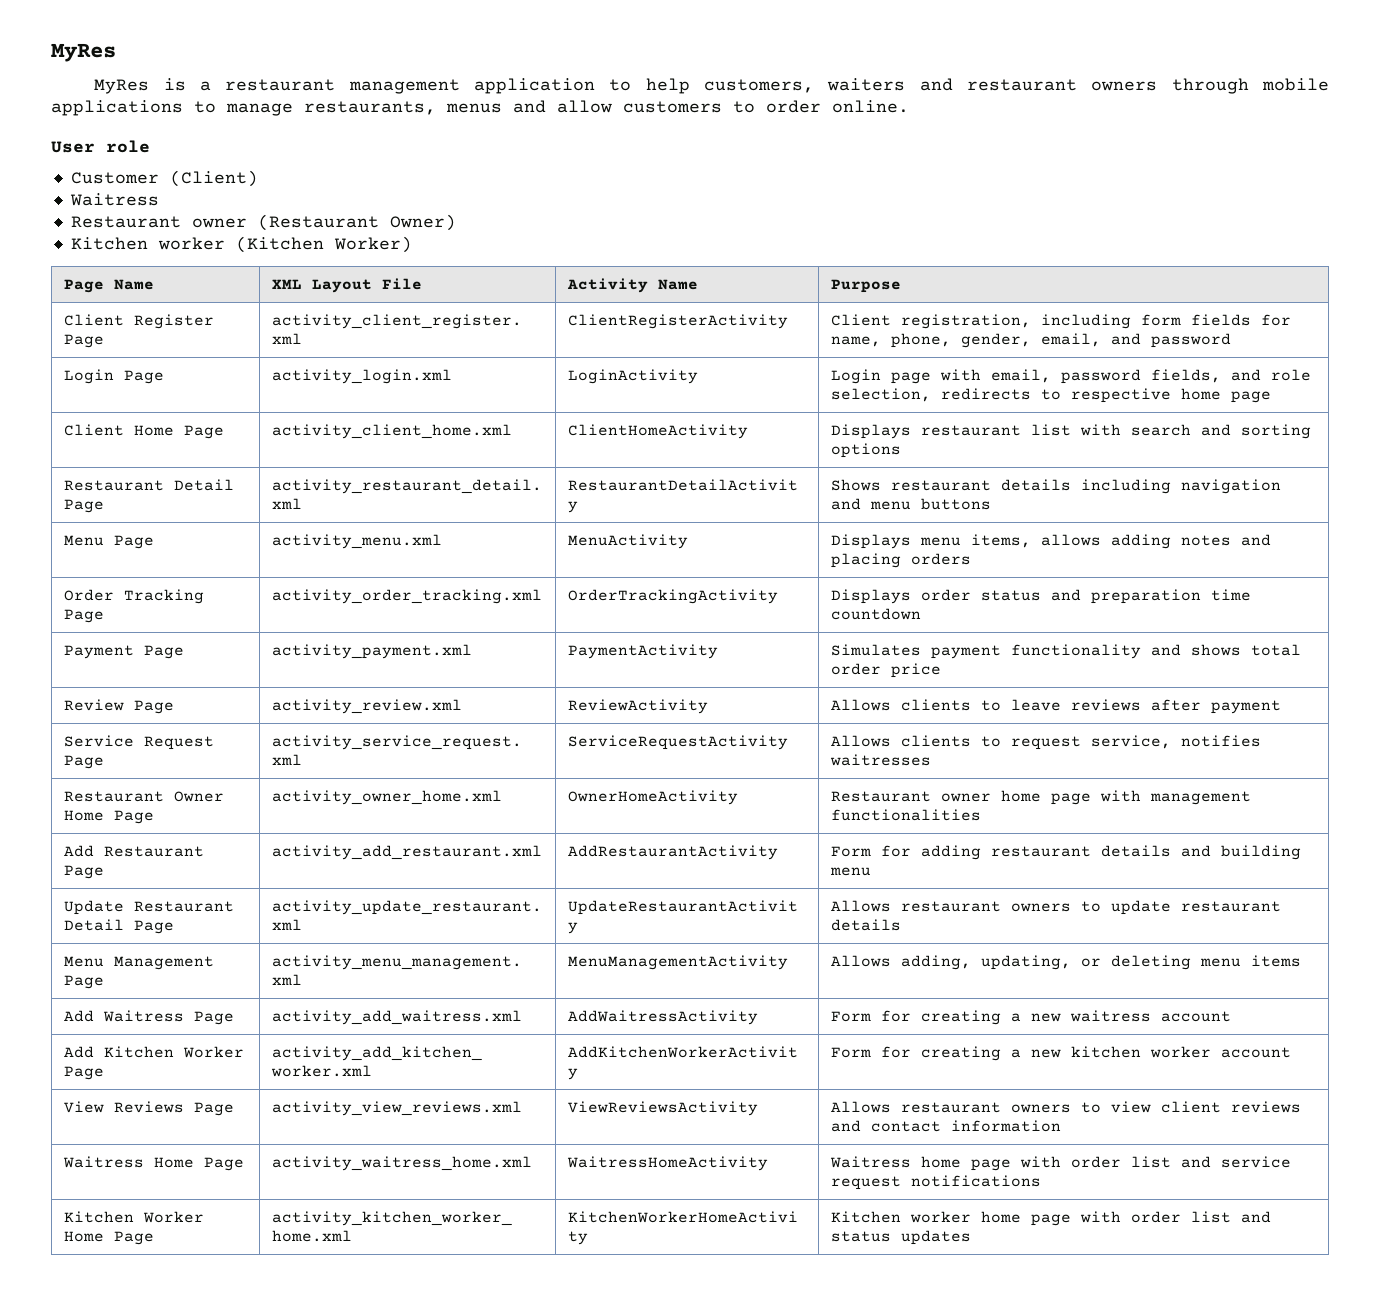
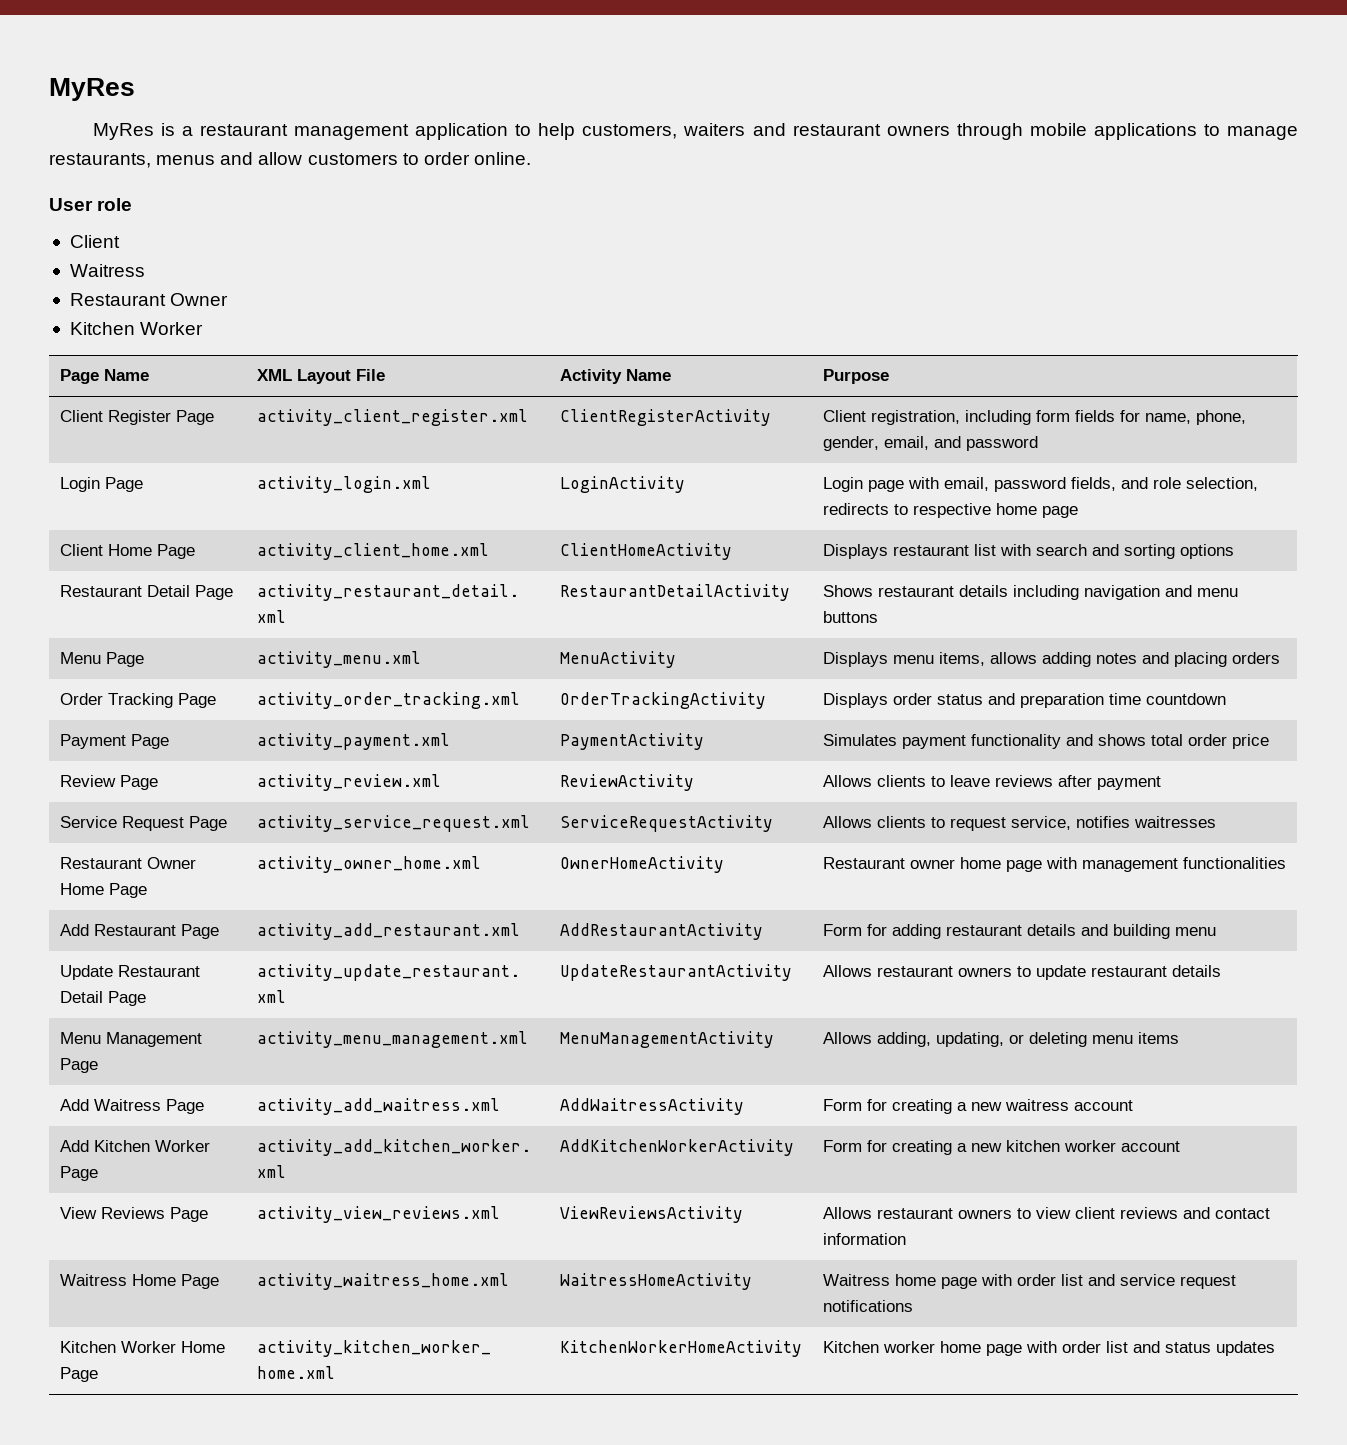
[70,170,258,187] Customer (Client) -> [69,235,120,248] Client
[191,214,456,231] [70,236,412,253] owner (Restaurant Owner) // Kitchen worker (Kitchen Worker) -> [170,293,229,306] [69,322,204,335] Owner // Kitchen Worker

